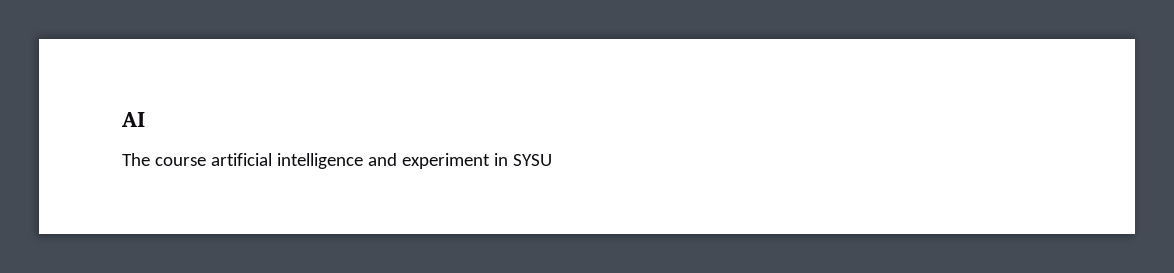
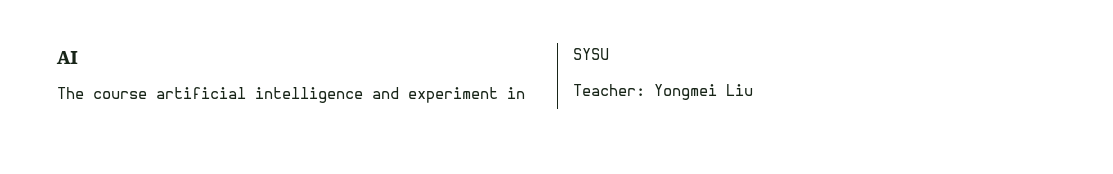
(552, 160) none -> [573,84,753,100] // Teacher: Yongmei Liu

